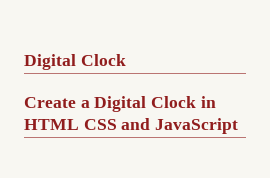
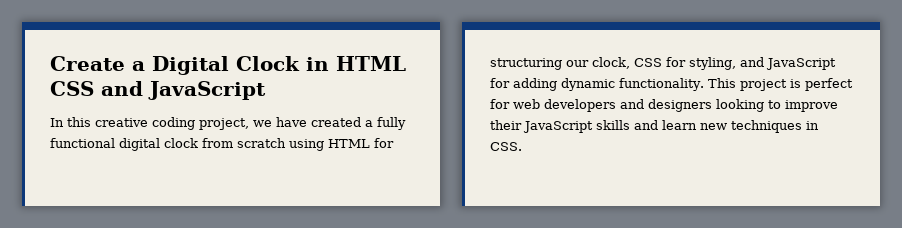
[24,54,126,70] Digital Clock // -> (50, 63) none
(239, 126) none -> [50,117,406,130] [50,138,394,151] [490,57,836,70] [490,78,853,91] [490,99,838,112] [490,120,819,133] [490,142,522,151] // In this creative coding project, we have created a fully functional digital clock from scratch using HTML for structuring our clock, CSS for styling, and JavaScript for adding dynamic functionality. This project is perfect for web developers and designers looking to improve their JavaScript skills and learn new techniques in CSS.

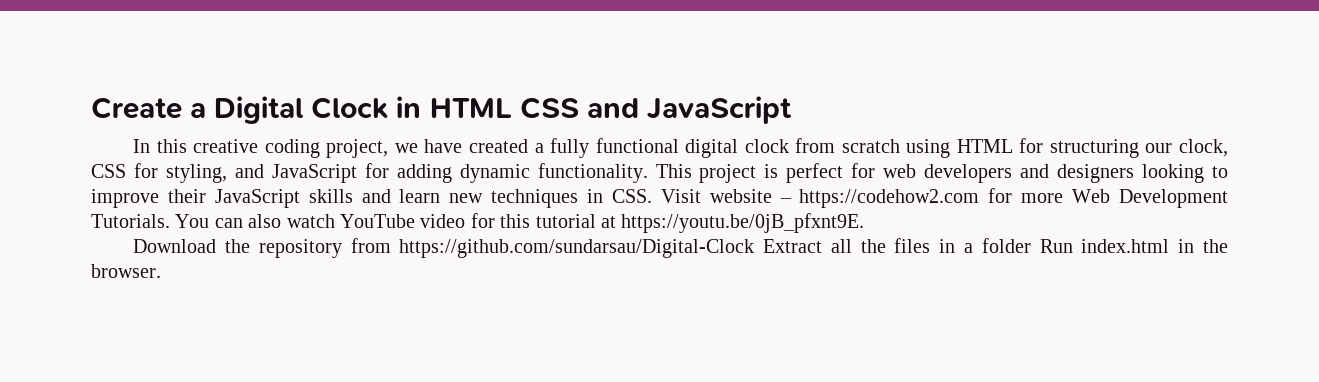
(522, 146) none -> [660,188,1228,208] [91,213,865,233] [133,238,1228,258] [91,264,161,278] Visit website – https://codehow2.com for more Web Development Tutorials. You can also watch YouTube video for this tutorial at https://youtu.be/0jB_pfxnt9E. // Download the repository from https://github.com/sundarsau/Digital-Clock Extract all the files in a folder Run index.html in the browser.

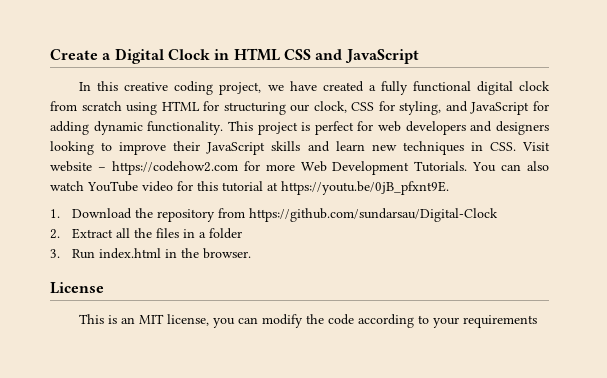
(865, 223) none -> [50,209,60,218] 1.
(755, 248) none -> [50,229,60,239] // 2.
(1031, 245) none -> [50,249,60,258] // 3.
(161, 271) none -> [50,282,104,294] [79,314,538,328] // License // This is an MIT license, you can modify the code according to your requirements

